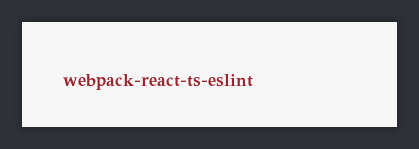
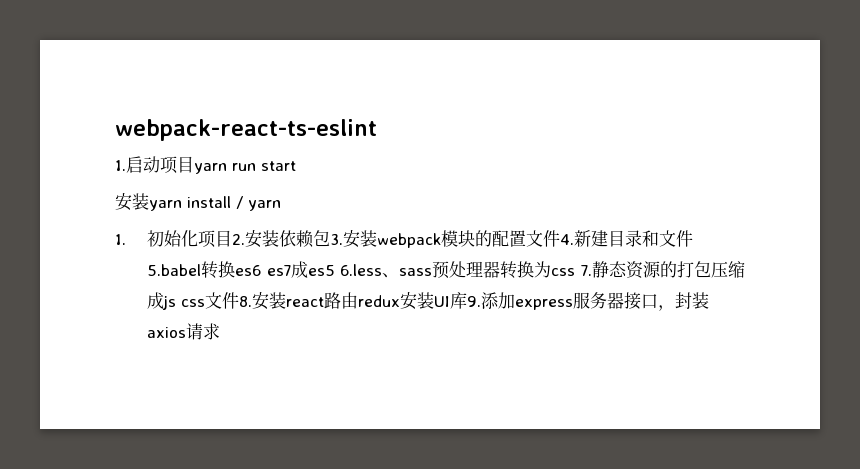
(253, 82) none -> [115,156,296,174] [115,193,281,211] [115,230,694,248] [147,261,745,279] [147,292,710,311] [147,323,221,340] // 1.启动项目yarn run start // 安装yarn install / yarn // 1.初始化项目2.安装依赖包3.安装webpack模块的配置文件4.新建目录和文件5.babel转换es6 es7成es5 6.less、sass预处理器转换为css 7.静态资源的打包压缩成js css文件8.安装react路由redux安装UI库9.添加express服务器接口，封装axios请求

